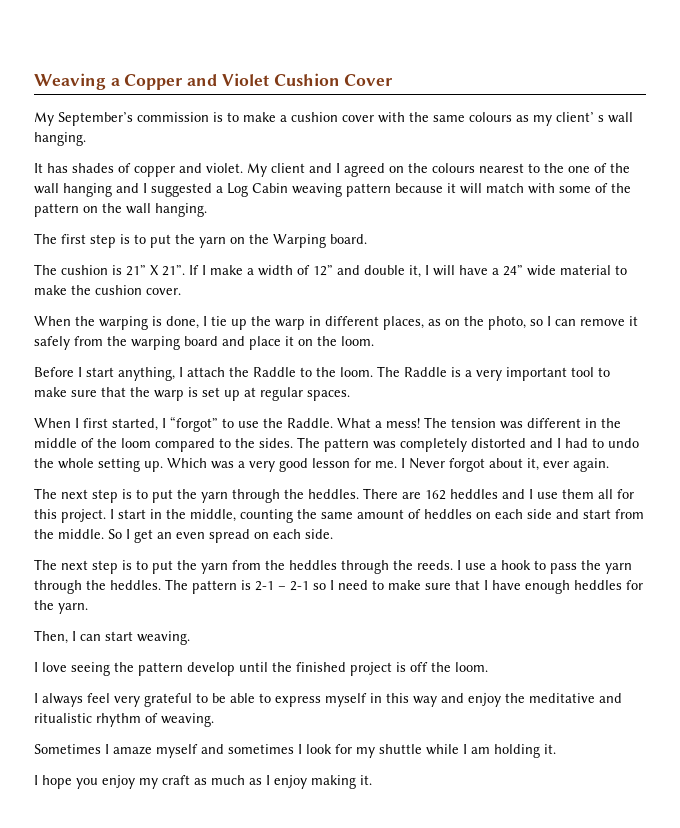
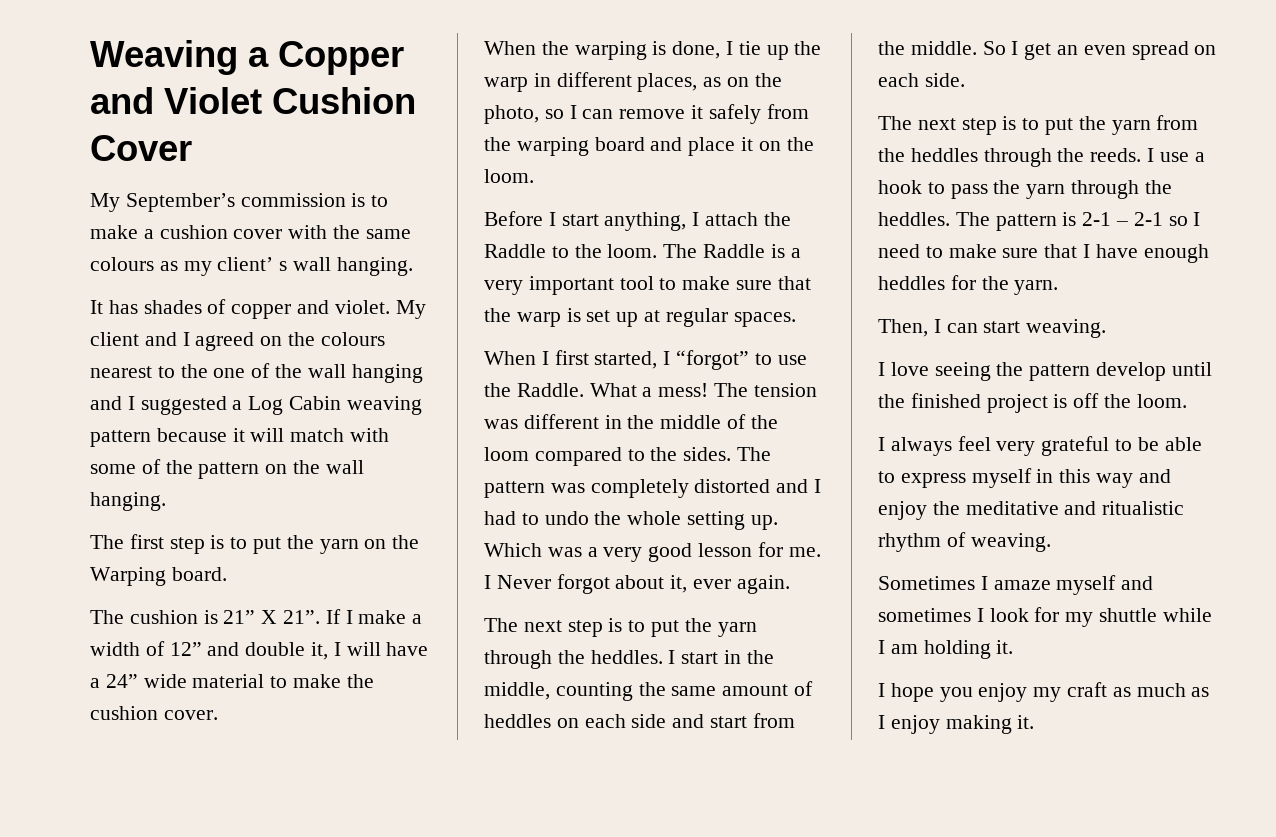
[363,488,634,500] [34,509,106,523] There are 162 heddles and I use them all for this project. -> (663, 657) none

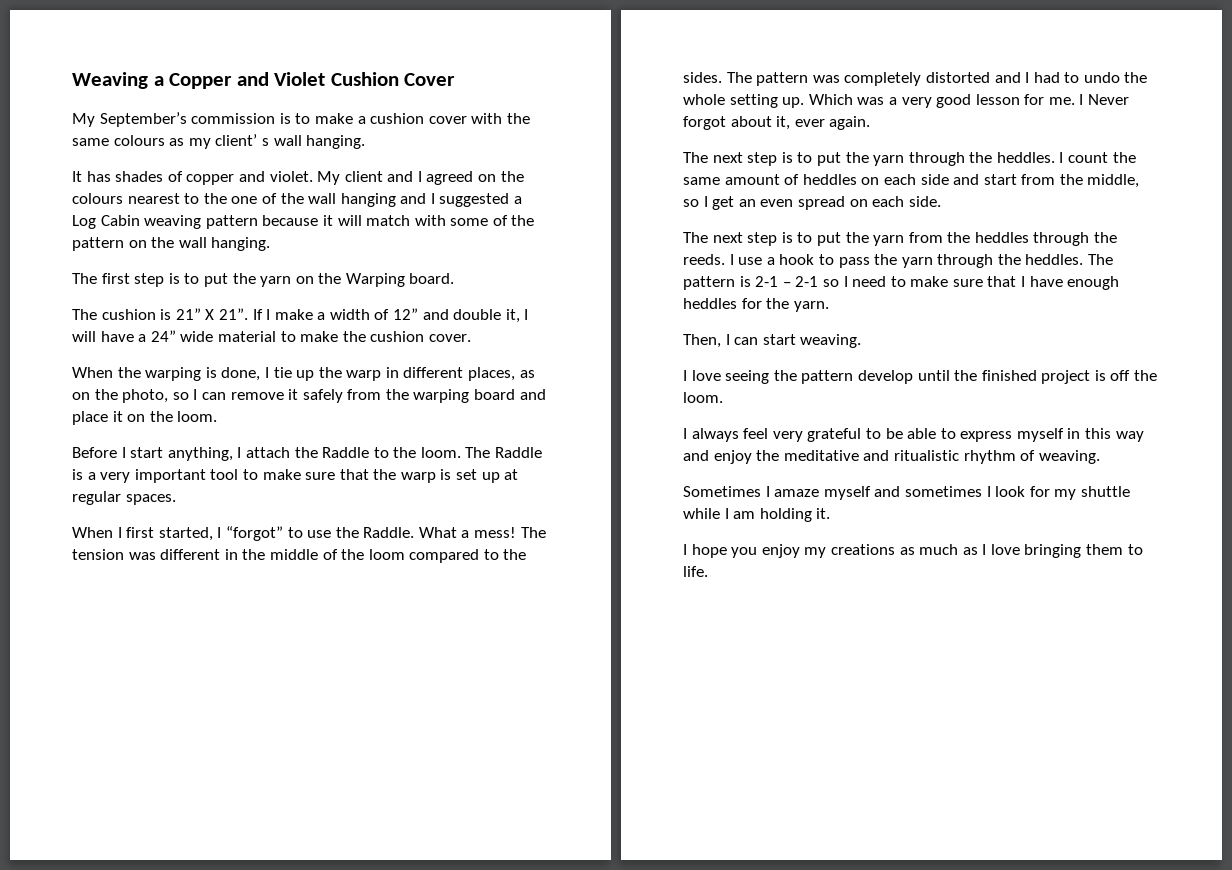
[681,650,774,664] [484,682,633,701] start in the middle, counting -> [1068,152,1109,163] count
[910,41,1006,55] middle. So -> [1087,174,1140,188] [683,199,699,207] middle, so
[1067,682,1108,697] craft -> [830,544,895,555] creations
[890,715,1035,734] enjoy making it. -> [990,544,1143,558] [683,566,708,577] love bringing them to life.

